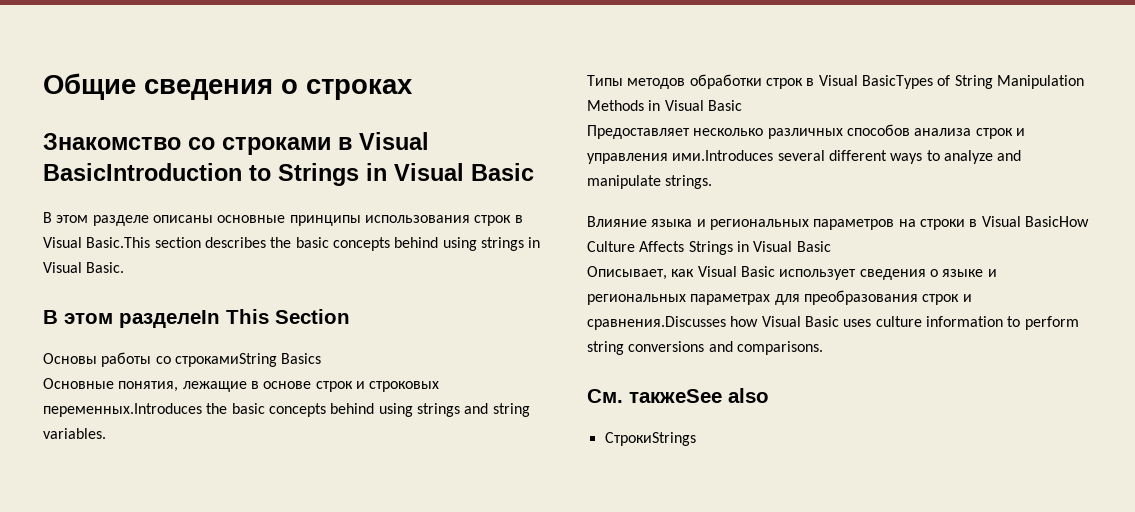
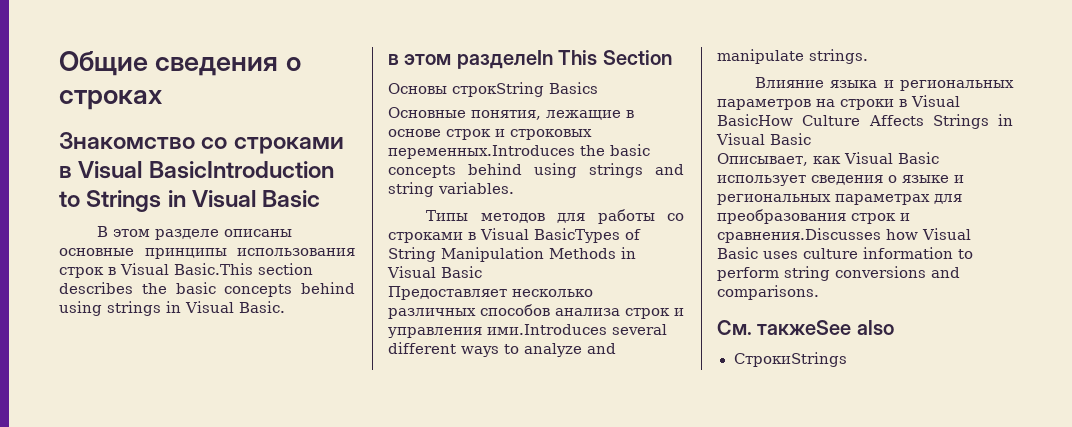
[43,310,58,324] В -> [388,54,399,65] в
[101,352,277,367] работы со строкамиString -> [452,82,544,97] строкString
[689,74,803,89] обработки строк -> [557,209,684,224] [388,232,463,243] для работы со строками

